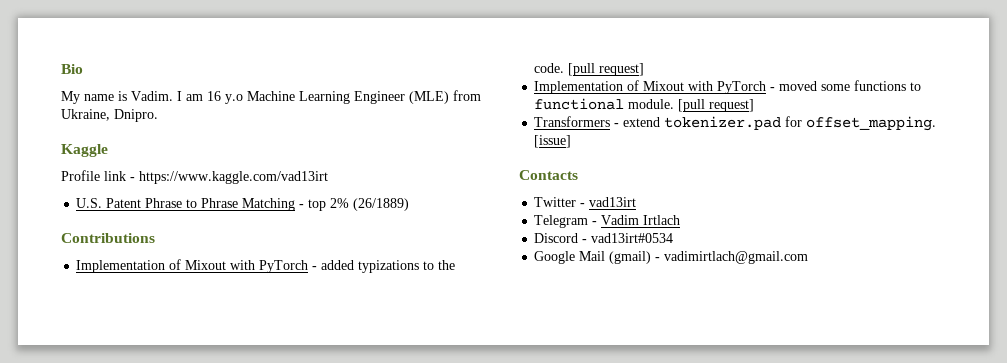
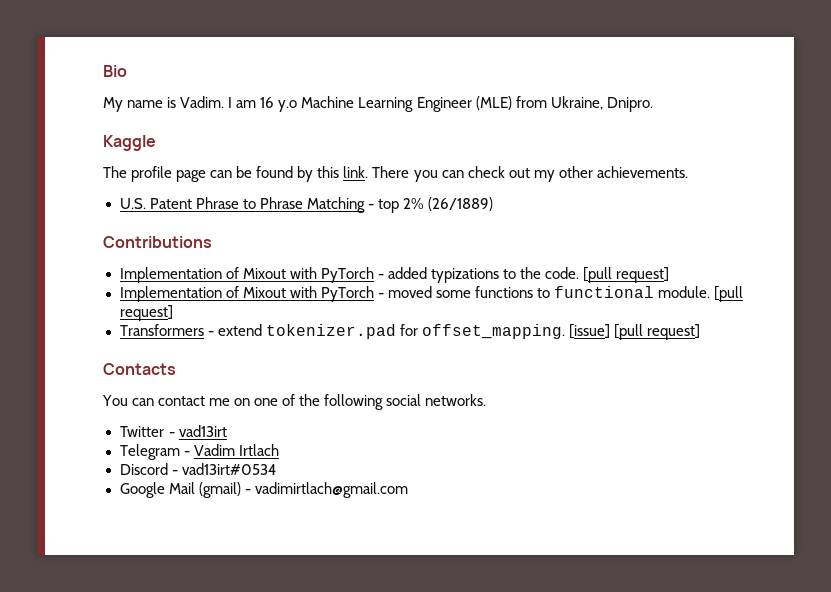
[61,170,328,184] Profile link - https://www.kaggle.com/vad13irt -> [103,166,688,182] The profile page can be found by this link. There you can check out my other achievements.
(572, 141) none -> [613,324,700,340] [pull request]
(578, 175) none -> [102,394,487,410] // You can contact me on one of the following social networks.

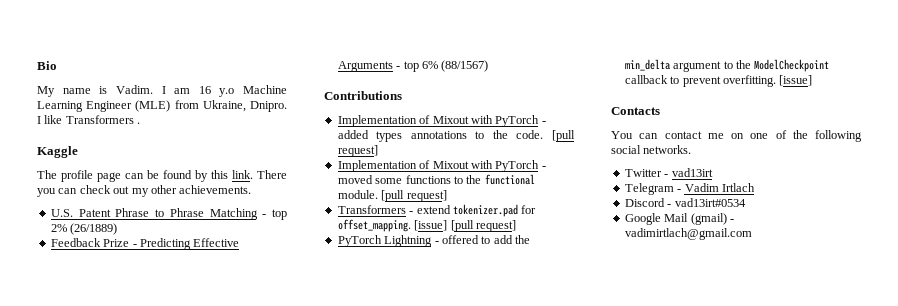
(653, 104) none -> [37,115,141,124] I like Transformers .
(493, 204) none -> [50,238,240,250] [337,60,489,72] // Feedback Prize - Predicting Effective Arguments - top 6% (88/1567)
[430,268,499,283] typizations -> [376,131,467,142] types annotations
(550, 293) none -> [466,175,482,184] the
(700, 332) none -> [337,235,530,247] [624,59,830,72] [624,75,813,87] // PyTorch Lightning - offered to add the min_delta argument to the ModelCheckpoint callback to prevent overfitting. [issue]

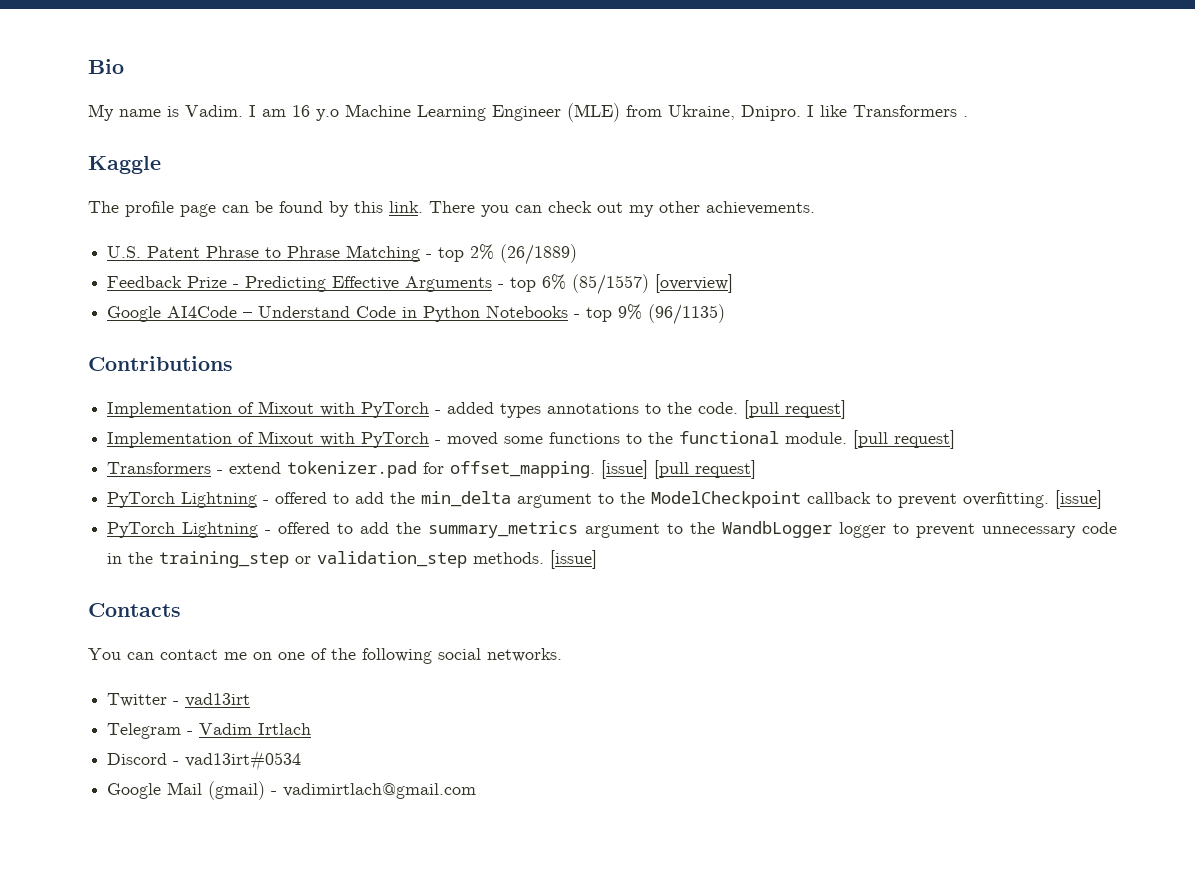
[441,60,489,72] (88/1567) -> [572,274,734,295] [107,304,726,325] (85/1557) [overview] // Google AI4Code – Understand Code in Python Notebooks - top 9% (96/1135)
(813, 80) none -> [107,521,1117,538] [107,550,598,569] // PyTorch Lightning - offered to add the summary_metrics argument to the WandbLogger logger to prevent unnecessary code in the training_step or validation_step methods. [issue]

